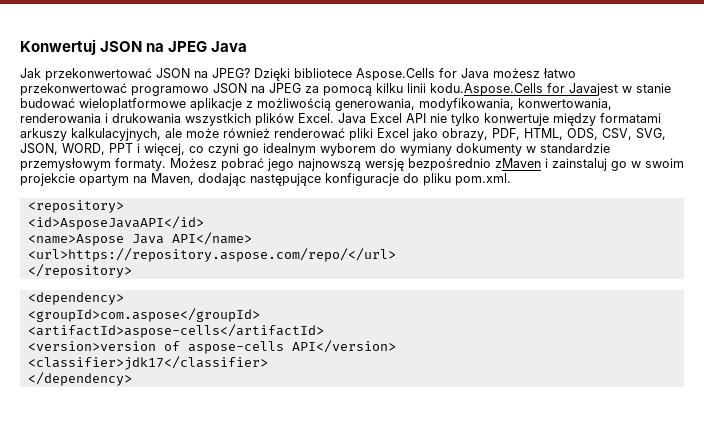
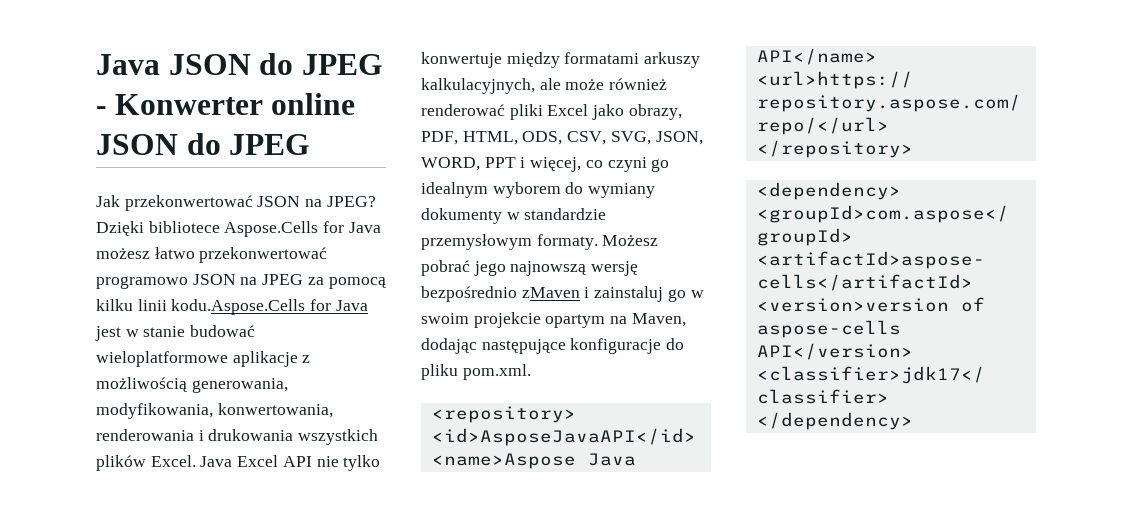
[20,39,248,55] Konwertuj JSON na JPEG Java -> [96,53,383,75] [96,93,356,115] [96,133,311,155] Java JSON do JPEG - Konwerter online JSON do JPEG
[569,83,618,96] Javajest -> [335,300,368,311] [95,326,121,341] Java jest

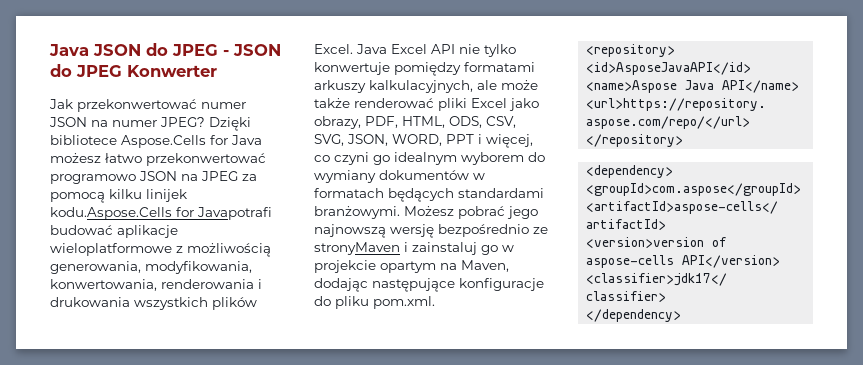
[114,93,356,115] [96,133,311,155] Konwerter online JSON do JPEG -> [233,44,281,56] [50,64,217,77] JSON do JPEG Konwerter
[257,196,323,207] JSON na -> [201,102,246,109] [49,117,157,127] numer JSON na numer
[137,299,167,311] linii -> [146,189,187,202] linijek
[335,300,368,311] [95,325,256,341] [96,351,298,367] Java jest w stanie budować wieloplatformowe aplikacje -> [197,207,272,220] [50,225,178,238] [50,243,172,256] Javapotrafi budować aplikacje wieloplatformowe
[506,52,560,68] między -> [394,62,461,76] pomiędzy
[609,78,668,90] również -> [314,98,350,108] także
[421,208,607,224] [421,234,598,250] dokumenty w standardzie przemysłowym formaty. -> [379,170,485,180] [314,188,544,202] [314,206,400,219] dokumentów w formatach będących standardami branżowymi.
[521,287,580,298] zMaven -> [533,227,548,234] [314,242,400,255] ze stronyMaven
[421,313,469,324] swoim -> (514, 248) none

